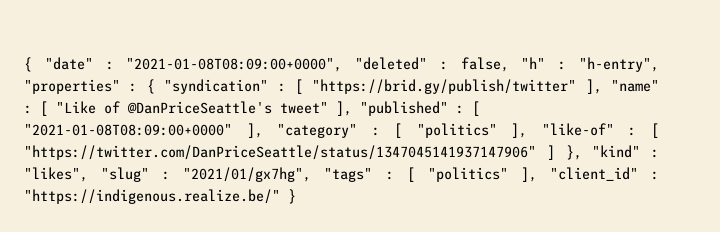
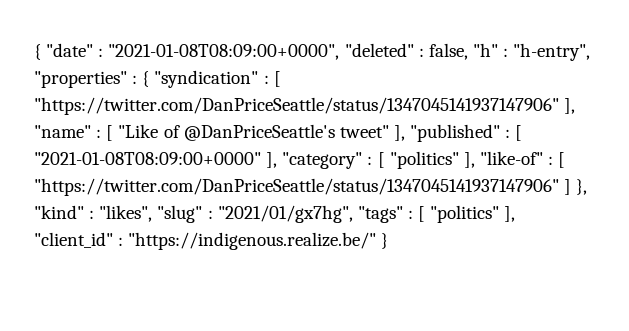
[312,79,577,94] "https://brid.gy/publish/twitter" -> [34,97,559,115] "https://twitter.com/DanPriceSeattle/status/1347045141937147906"

